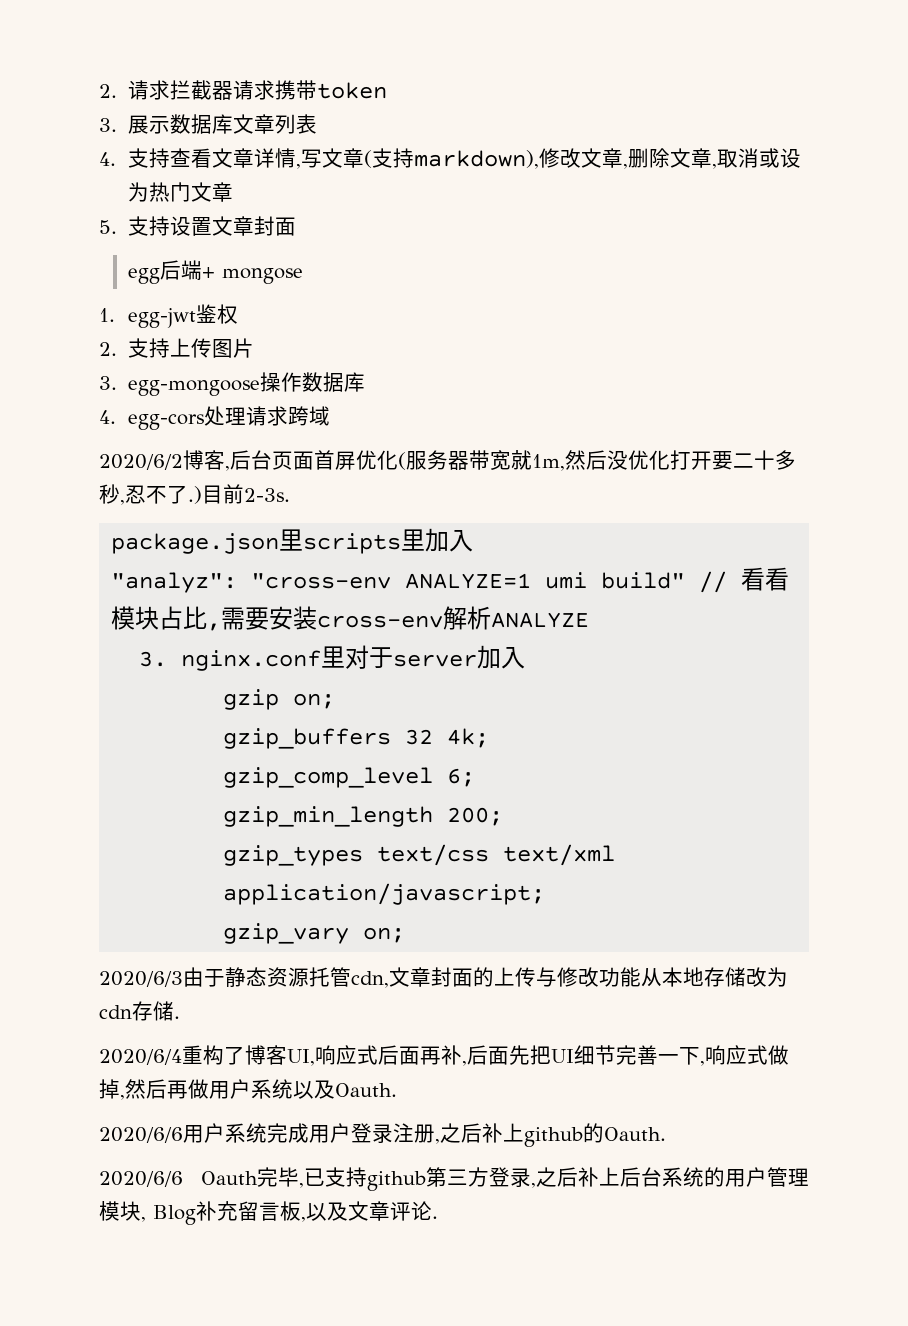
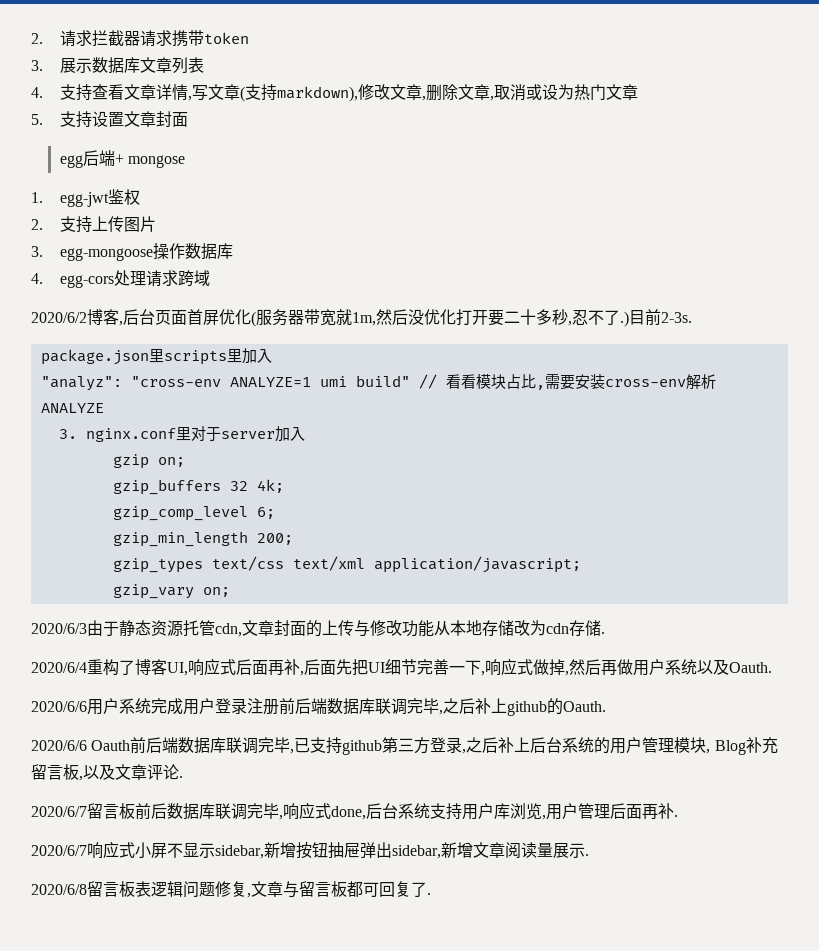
(435, 1133) none -> [279,698,439,715] 前后端数据库联调完毕
(258, 1178) none -> [130,737,259,754] 前后端数据库联调
(438, 1217) none -> [31,802,678,820] [31,841,589,859] [31,881,431,898] // 2020/6/7留言板前后数据库联调完毕,响应式done,后台系统支持用户库浏览,用户管理后面再补. // 2020/6/7响应式小屏不显示sidebar,新增按钮抽屉弹出sidebar,新增文章阅读量展示. // 2020/6/8留言板表逻辑问题修复,文章与留言板都可回复了.

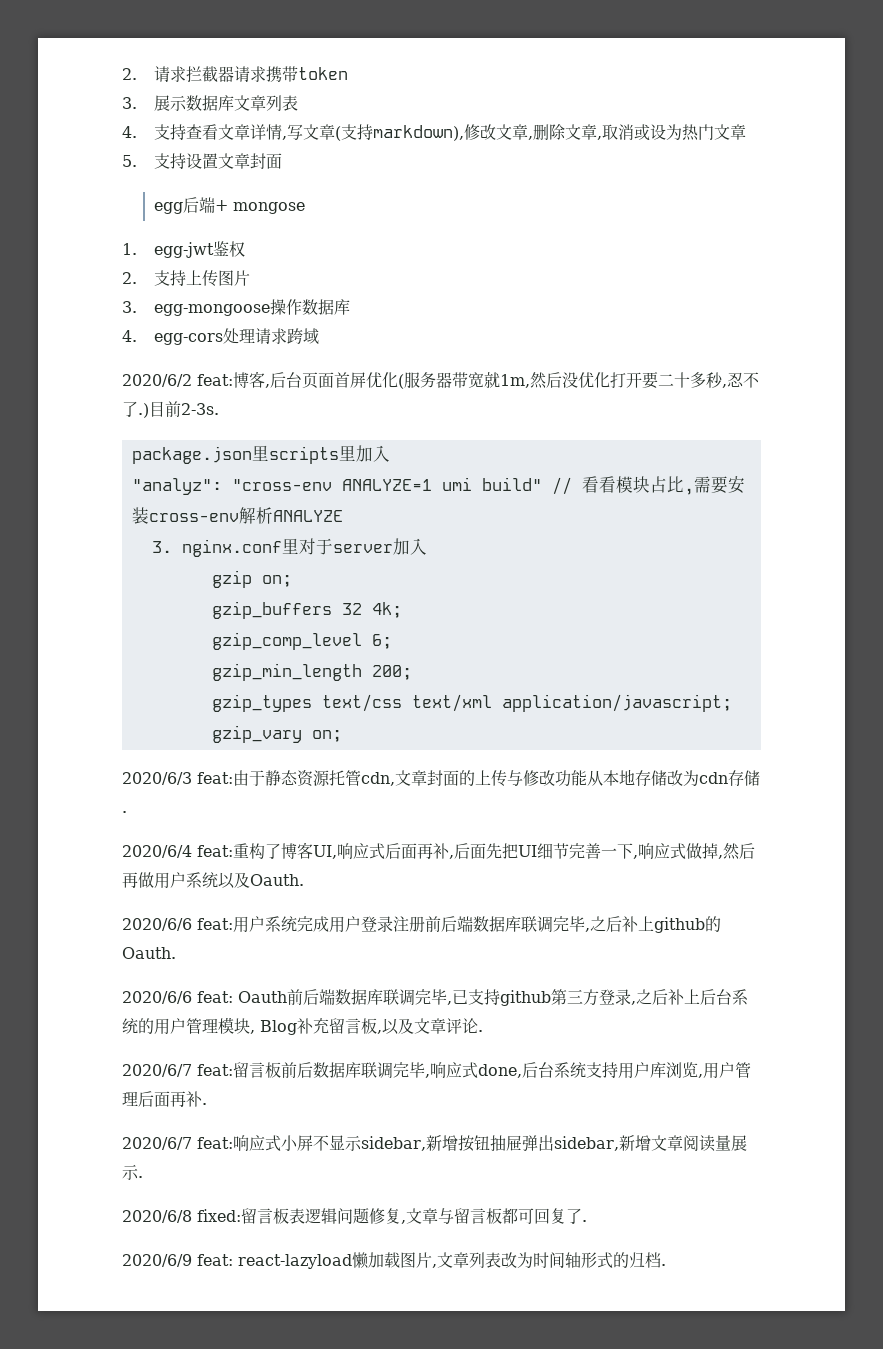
(87, 317) none -> [197,374,233,386] feat:
(87, 628) none -> [197,772,233,784] feat:
(87, 667) none -> [197,845,233,857] feat:
(87, 706) none -> [197,918,233,930] feat:
(87, 745) none -> [197,991,233,1003] feat:
(87, 811) none -> [197,1064,233,1076] feat:
(87, 850) none -> [197,1137,233,1149] feat:
(87, 889) none -> [197,1209,241,1222] fixed:
(431, 894) none -> [122,1252,666,1269] // 2020/6/9 feat: react-lazyload懒加载图片,文章列表改为时间轴形式的归档.

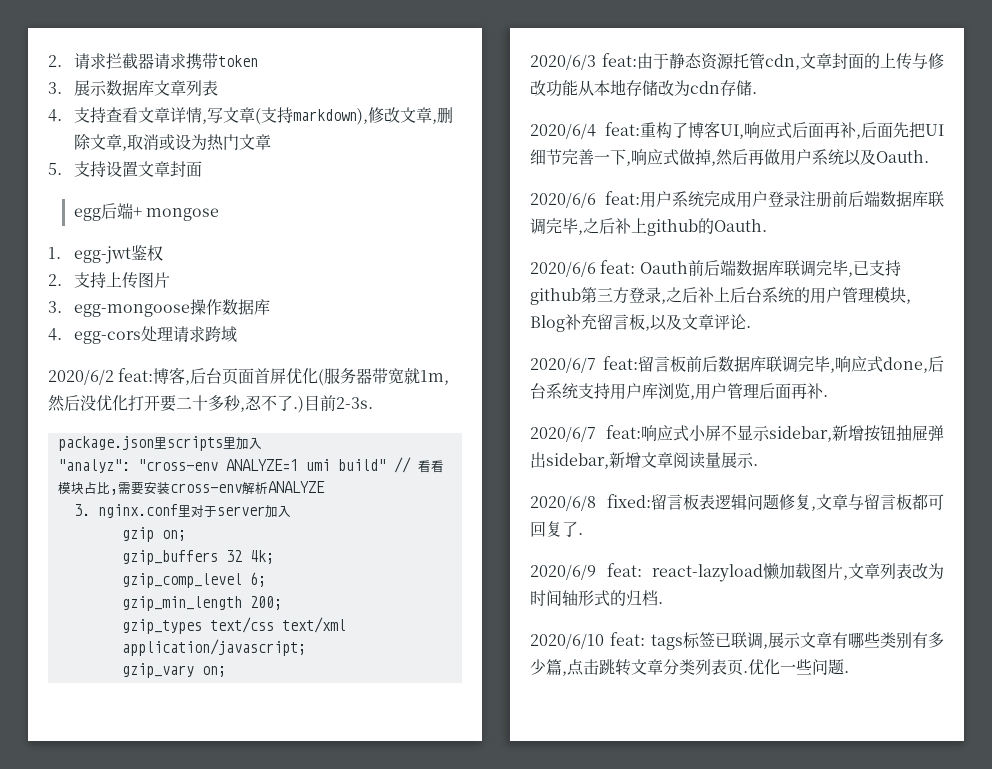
(666, 1265) none -> [530,632,944,650] [530,659,849,676] // 2020/6/10 feat: tags标签已联调,展示文章有哪些类别有多少篇,点击跳转文章分类列表页.优化一些问题.

